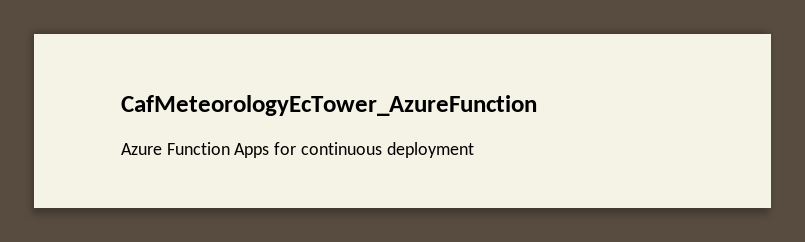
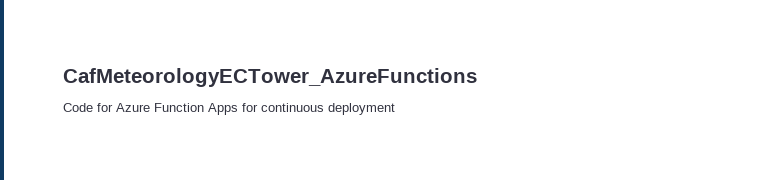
[121,95,537,116] CafMeteorologyEcTower_AzureFunction // -> [63,68,477,87] [63,103,113,112] CafMeteorologyECTower_AzureFunctions // Code for

